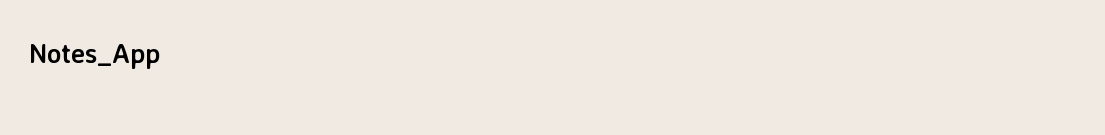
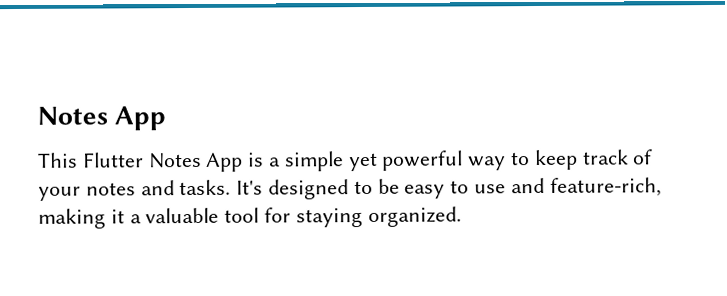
[29,44,160,69] Notes_App -> [37,106,167,131] [38,149,654,172] [38,177,662,201] [38,206,462,229] Notes App // This Flutter Notes App is a simple yet powerful way to keep track of your notes and tasks. It's designed to be easy to use and feature-rich, making it a valuable tool for staying organized.

